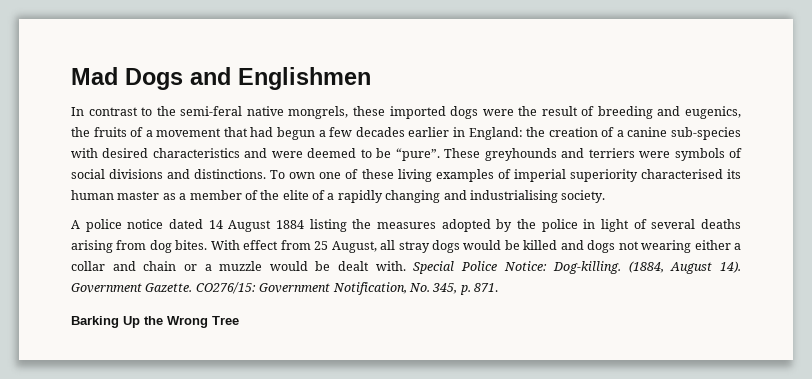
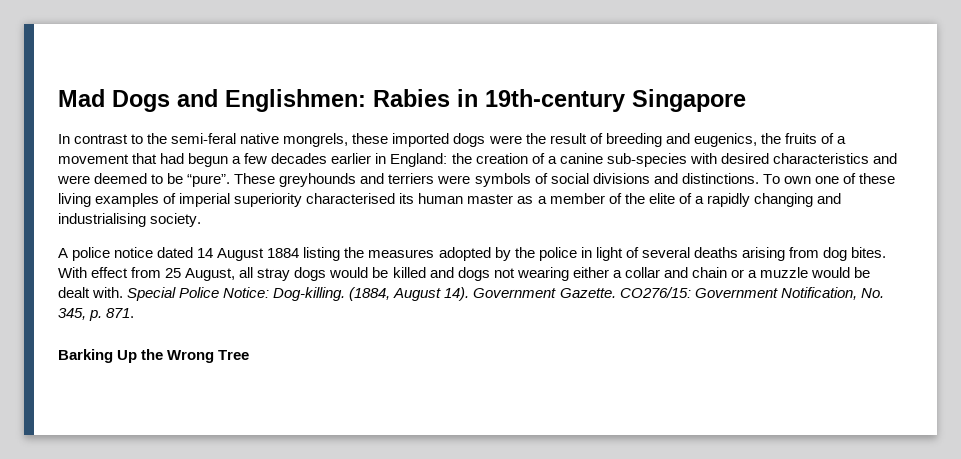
[238,67,371,90] Englishmen -> [225,89,746,112] Englishmen: Rabies in 19th-century Singapore

